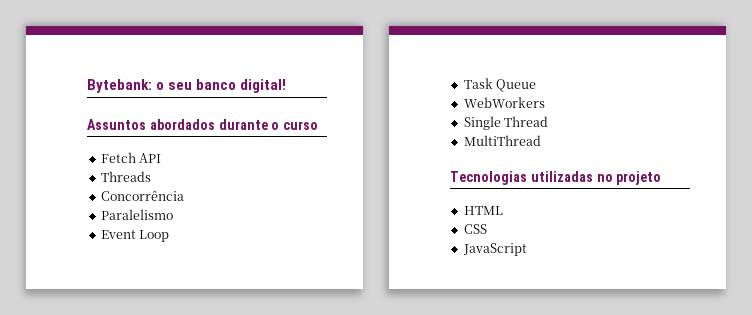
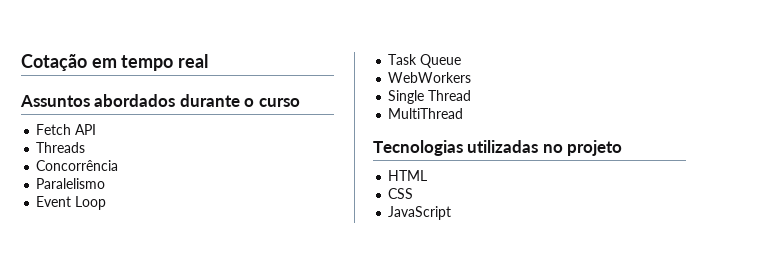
[87,79,287,93] Bytebank: o seu banco digital! -> [21,54,209,71] Cotação em tempo real

